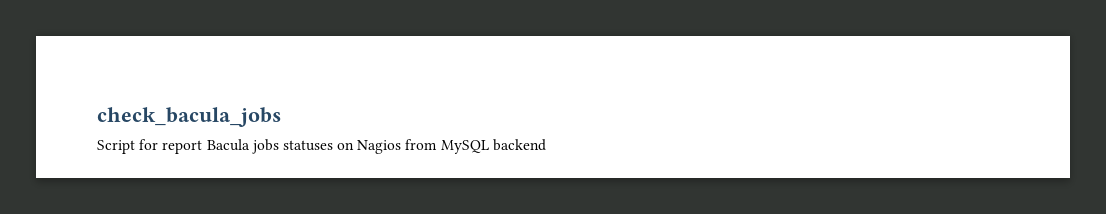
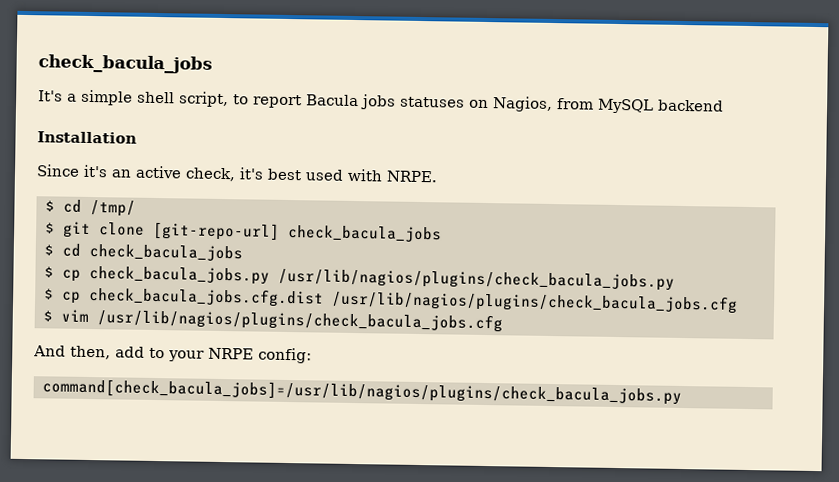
[97,107,281,127] [97,139,159,154] check_bacula_jobs // Script for -> [38,54,213,74] [38,89,249,108] check_bacula_jobs // It's a simple shell script, to
[357,140,402,154] Nagios -> [492,96,553,112] Nagios,
(546, 145) none -> [37,131,137,144] [36,164,438,183] [44,199,136,217] [44,221,442,243] [43,243,243,262] [43,265,675,291] [43,286,738,314] [42,309,503,333] [33,345,312,364] [41,378,682,405] // Installation // Since it's an active check, it's best used with NRPE. // $ cd /tmp/ // $ git clone [git-repo-url] check_bacula_jobs // $ cd check_bacula_jobs // $ cp check_bacula_jobs.py /usr/lib/nagios/plugins/check_bacula_jobs.py // $ cp check_bacula_jobs.cfg.dist /usr/lib/nagios/plugins/check_bacula_jobs.cfg // $ vim /usr/lib/nagios/plugins/check_bacula_jobs.cfg // And then, add to your NRPE config: // command[check_bacula_jobs]=/usr/lib/nagios/plugins/check_bacula_jobs.py

